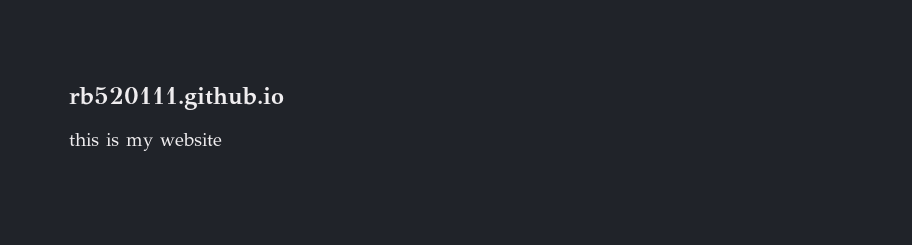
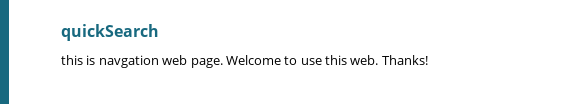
[69,87,284,110] rb520111.github.io -> [61,24,159,41] quickSearch
[126,133,222,151] my website -> [98,55,428,68] navgation web page. Welcome to use this web. Thanks!

